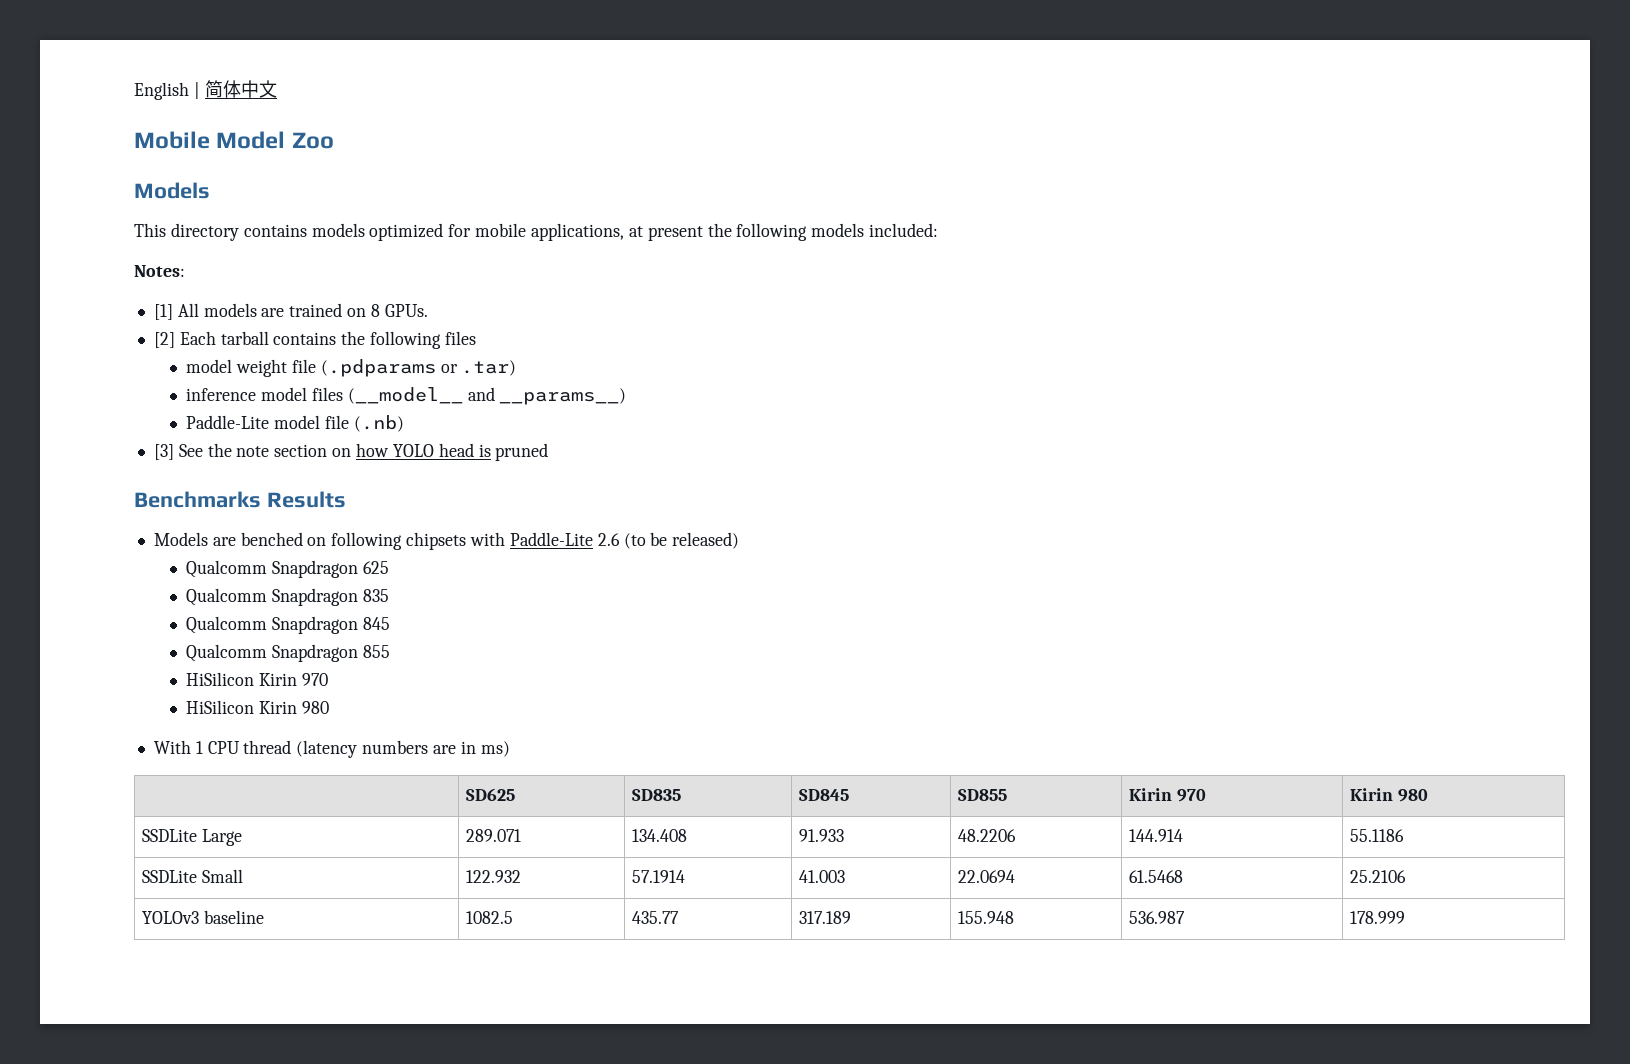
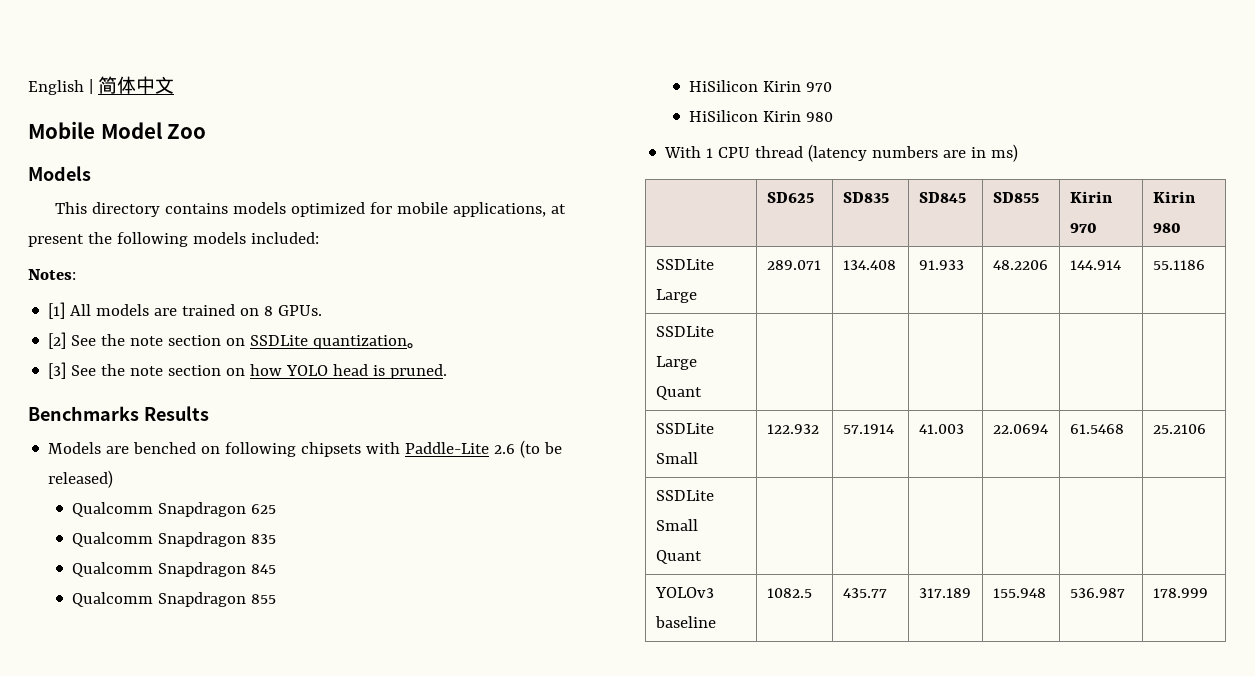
[179,331,476,349] [186,359,517,377] [186,387,627,405] [186,415,404,432] Each tarball contains the following files // model weight file (.pdparams or .tar) // inference model files (__model__ and __params__) // Paddle-Lite model file (.nb) -> [71,334,427,349] See the note section on SSDLite quantization。
[495,443,549,461] pruned -> [390,364,448,379] pruned.
(1404, 835) none -> [655,326,714,337] [655,356,697,370] [655,386,702,400] // SSDLite Large Quant | | | | | |
(1406, 876) none -> [655,490,714,501] [655,519,698,531] [655,550,702,564] // SSDLite Small Quant | | | | | |

